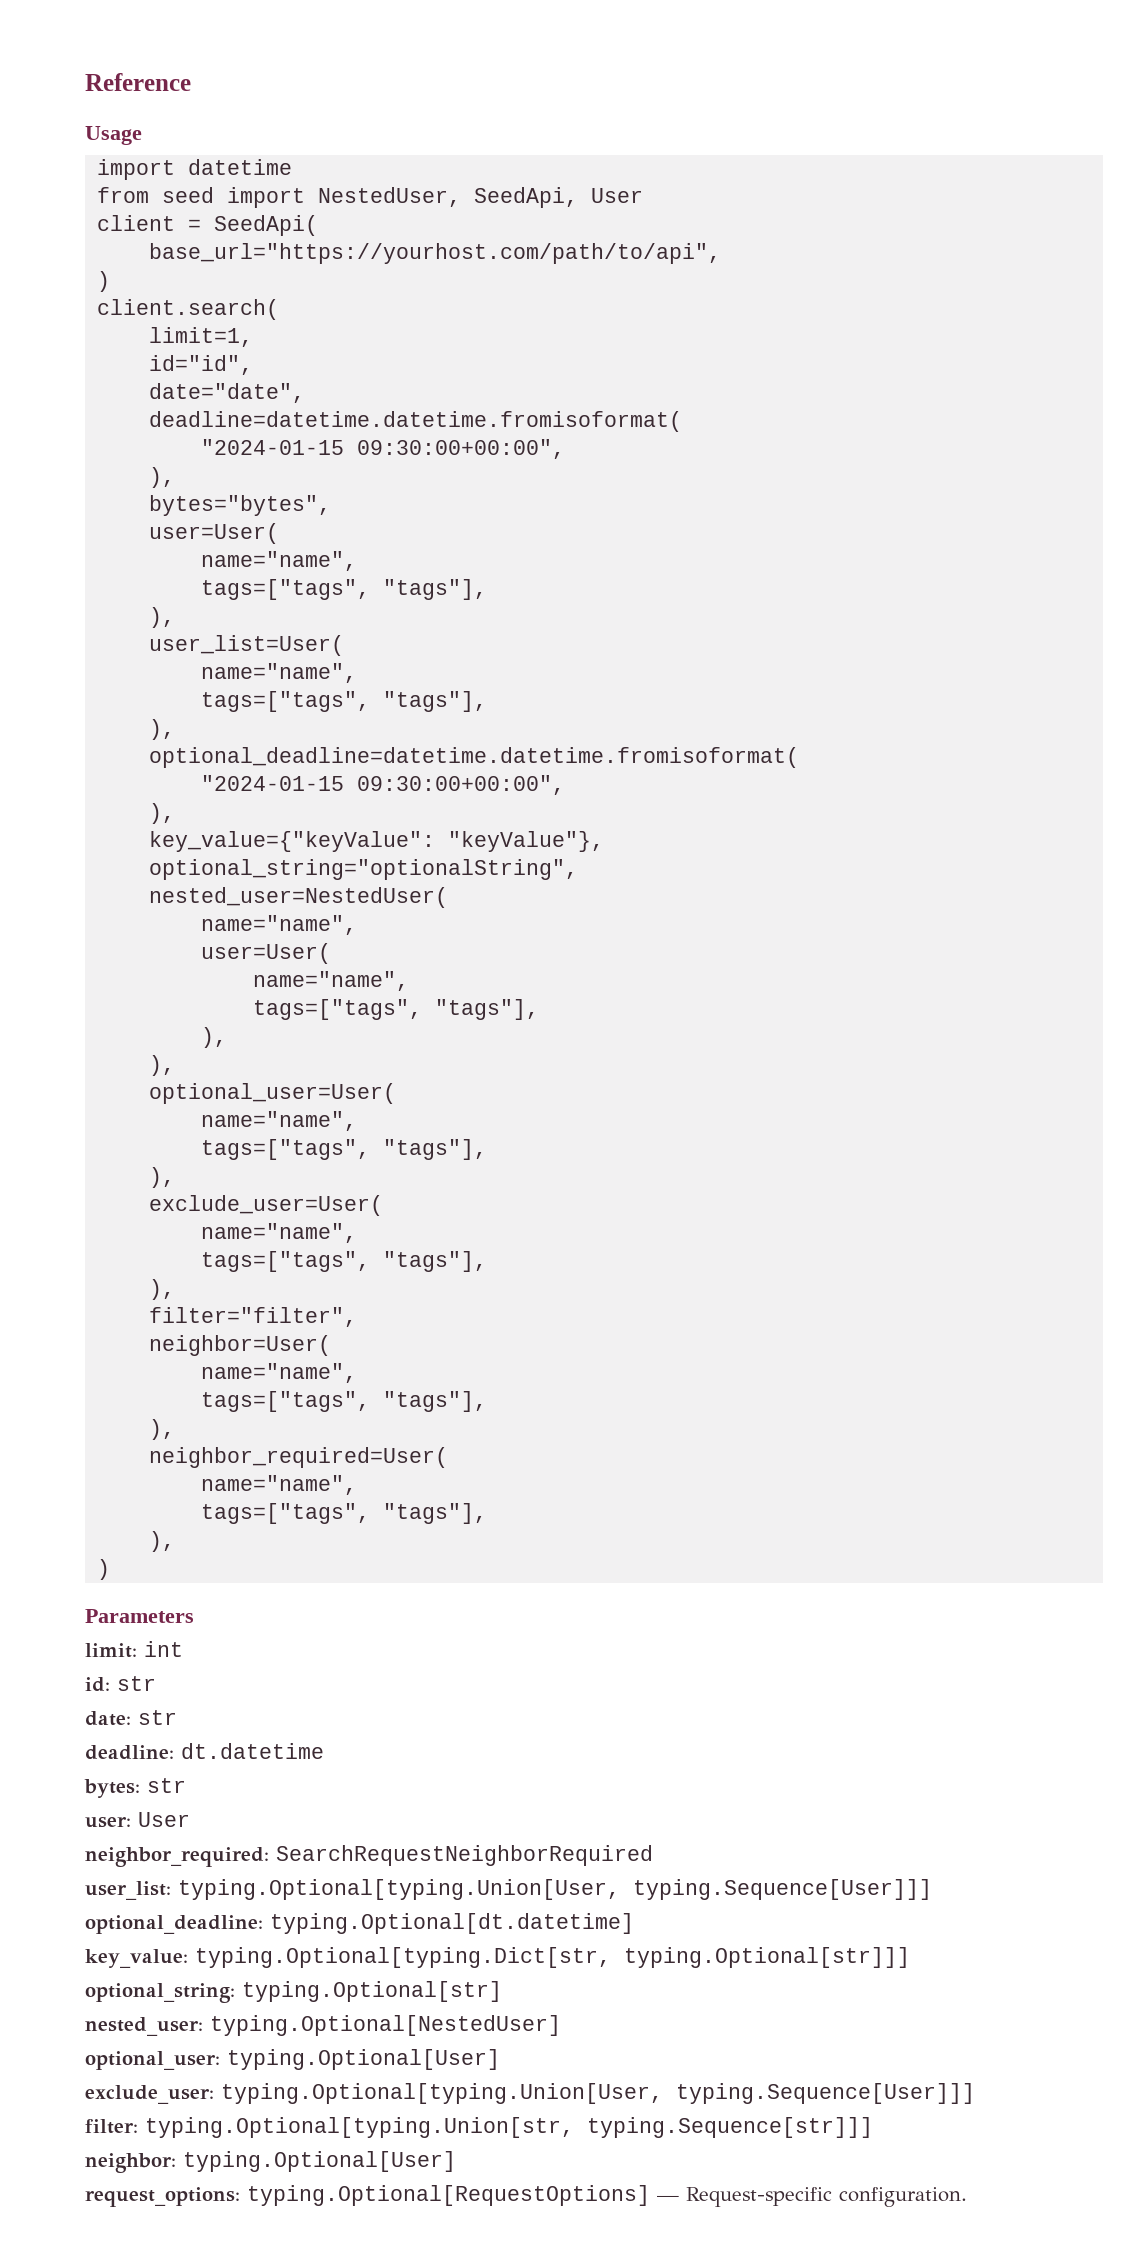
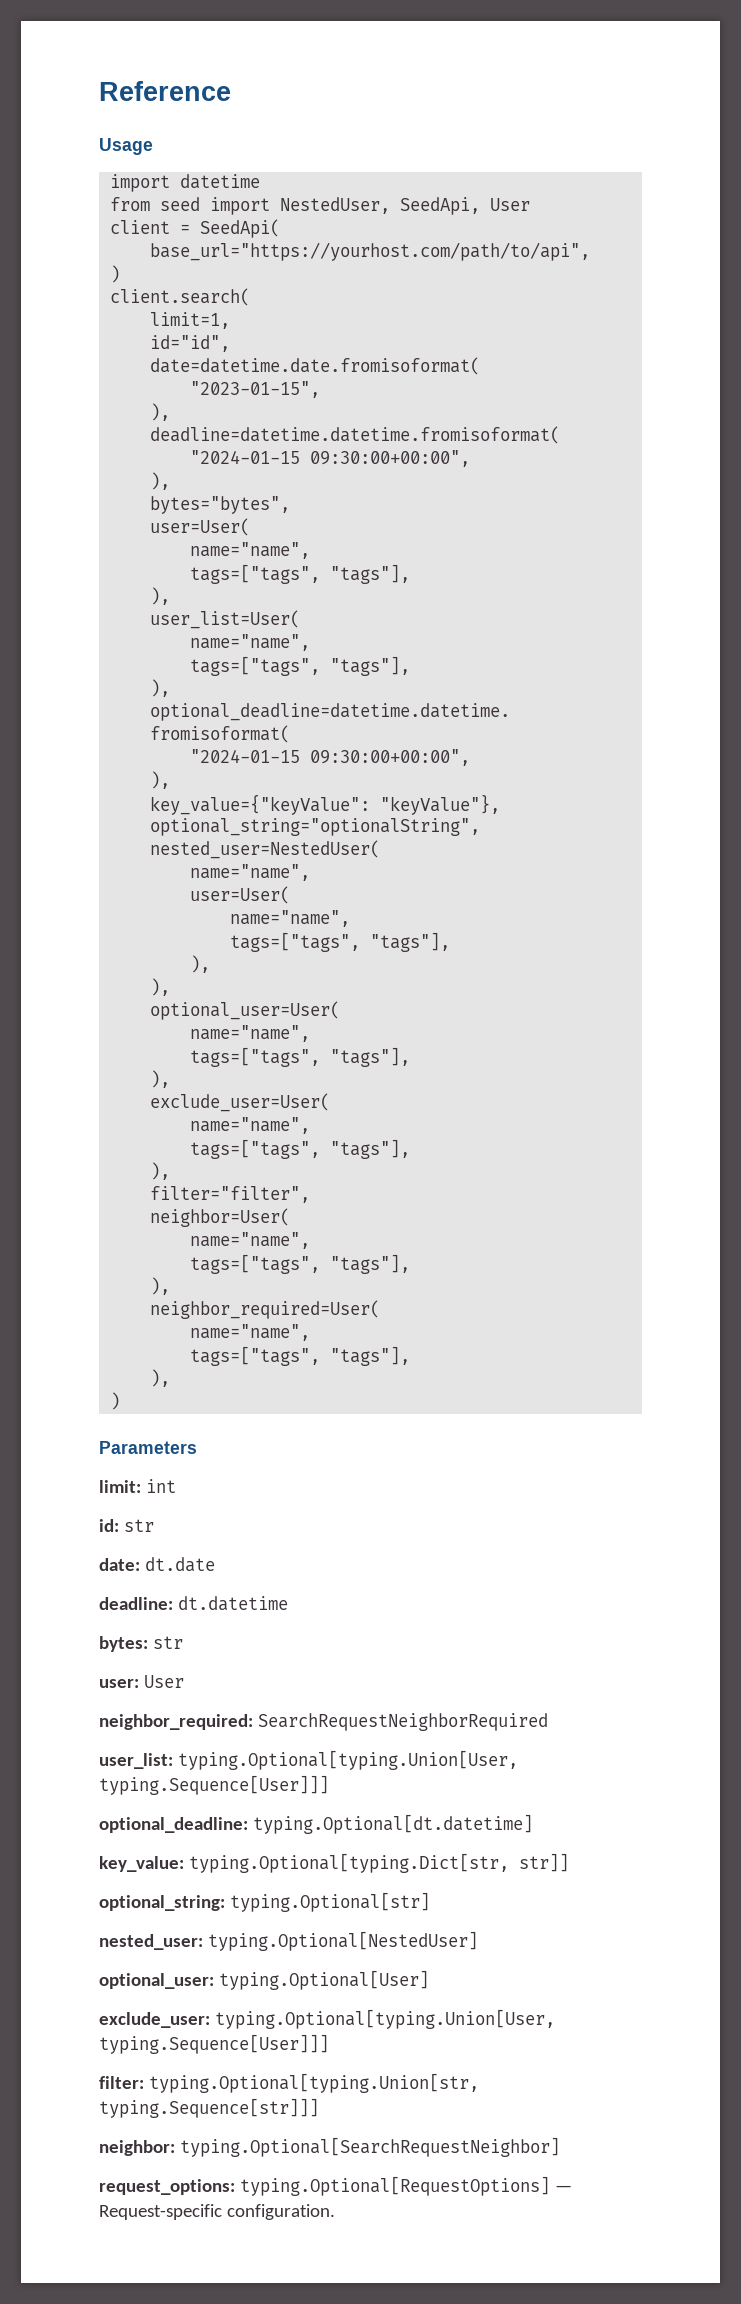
[149,383,306,403] date="date", -> [150,357,481,375] [190,381,321,398] [150,403,171,421] date=datetime.date.fromisoformat( // "2023-01-15", // ),
[138,1710,177,1725] str -> [144,1557,215,1572] dt.date
[624,1947,910,1968] typing.Optional[str]]] -> [518,1853,569,1872] str]]
[183,2151,456,2172] typing.Optional[User] -> [179,2137,560,2157] typing.Optional[SearchRequestNeighbor]

